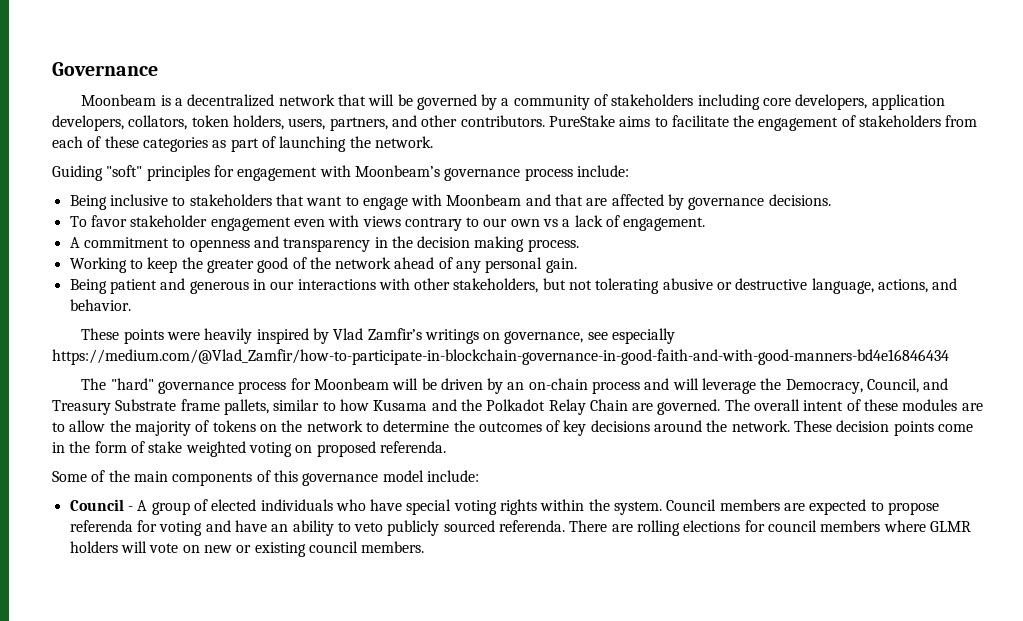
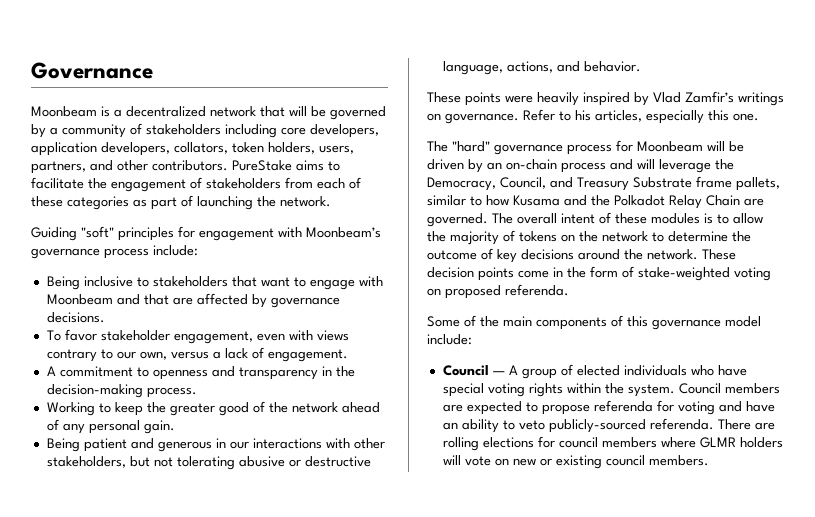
[210,217,291,231] engagement -> [173,331,253,344] engagement,
[510,219,559,227] own vs -> [139,351,209,360] own, versus
[417,236,525,252] decision making -> [46,384,143,398] decision-making
[504,328,676,344] [52,349,949,365] governance, see especially https://medium.com/@Vlad_Zamfir/how-to-participate-in-blockchain-governance-in-good-faith-and-with-good-manners-bd4e16846434 -> [445,109,759,124] governance. Refer to his articles, especially this one.
[961,403,983,411] are -> [704,213,713,224] is
[478,422,542,432] outcomes -> [427,250,477,260] outcome
[148,441,246,457] stake weighted -> [638,267,730,281] stake-weighted
[127,506,133,511] - -> [492,371,505,375] —
[387,520,495,536] publicly sourced -> [548,419,646,433] publicly-sourced

